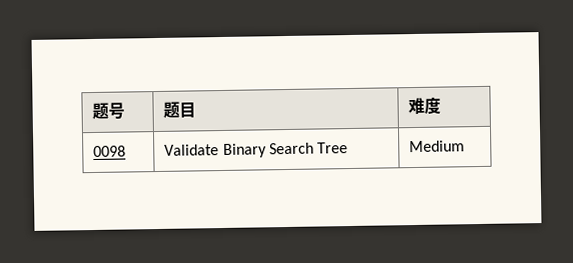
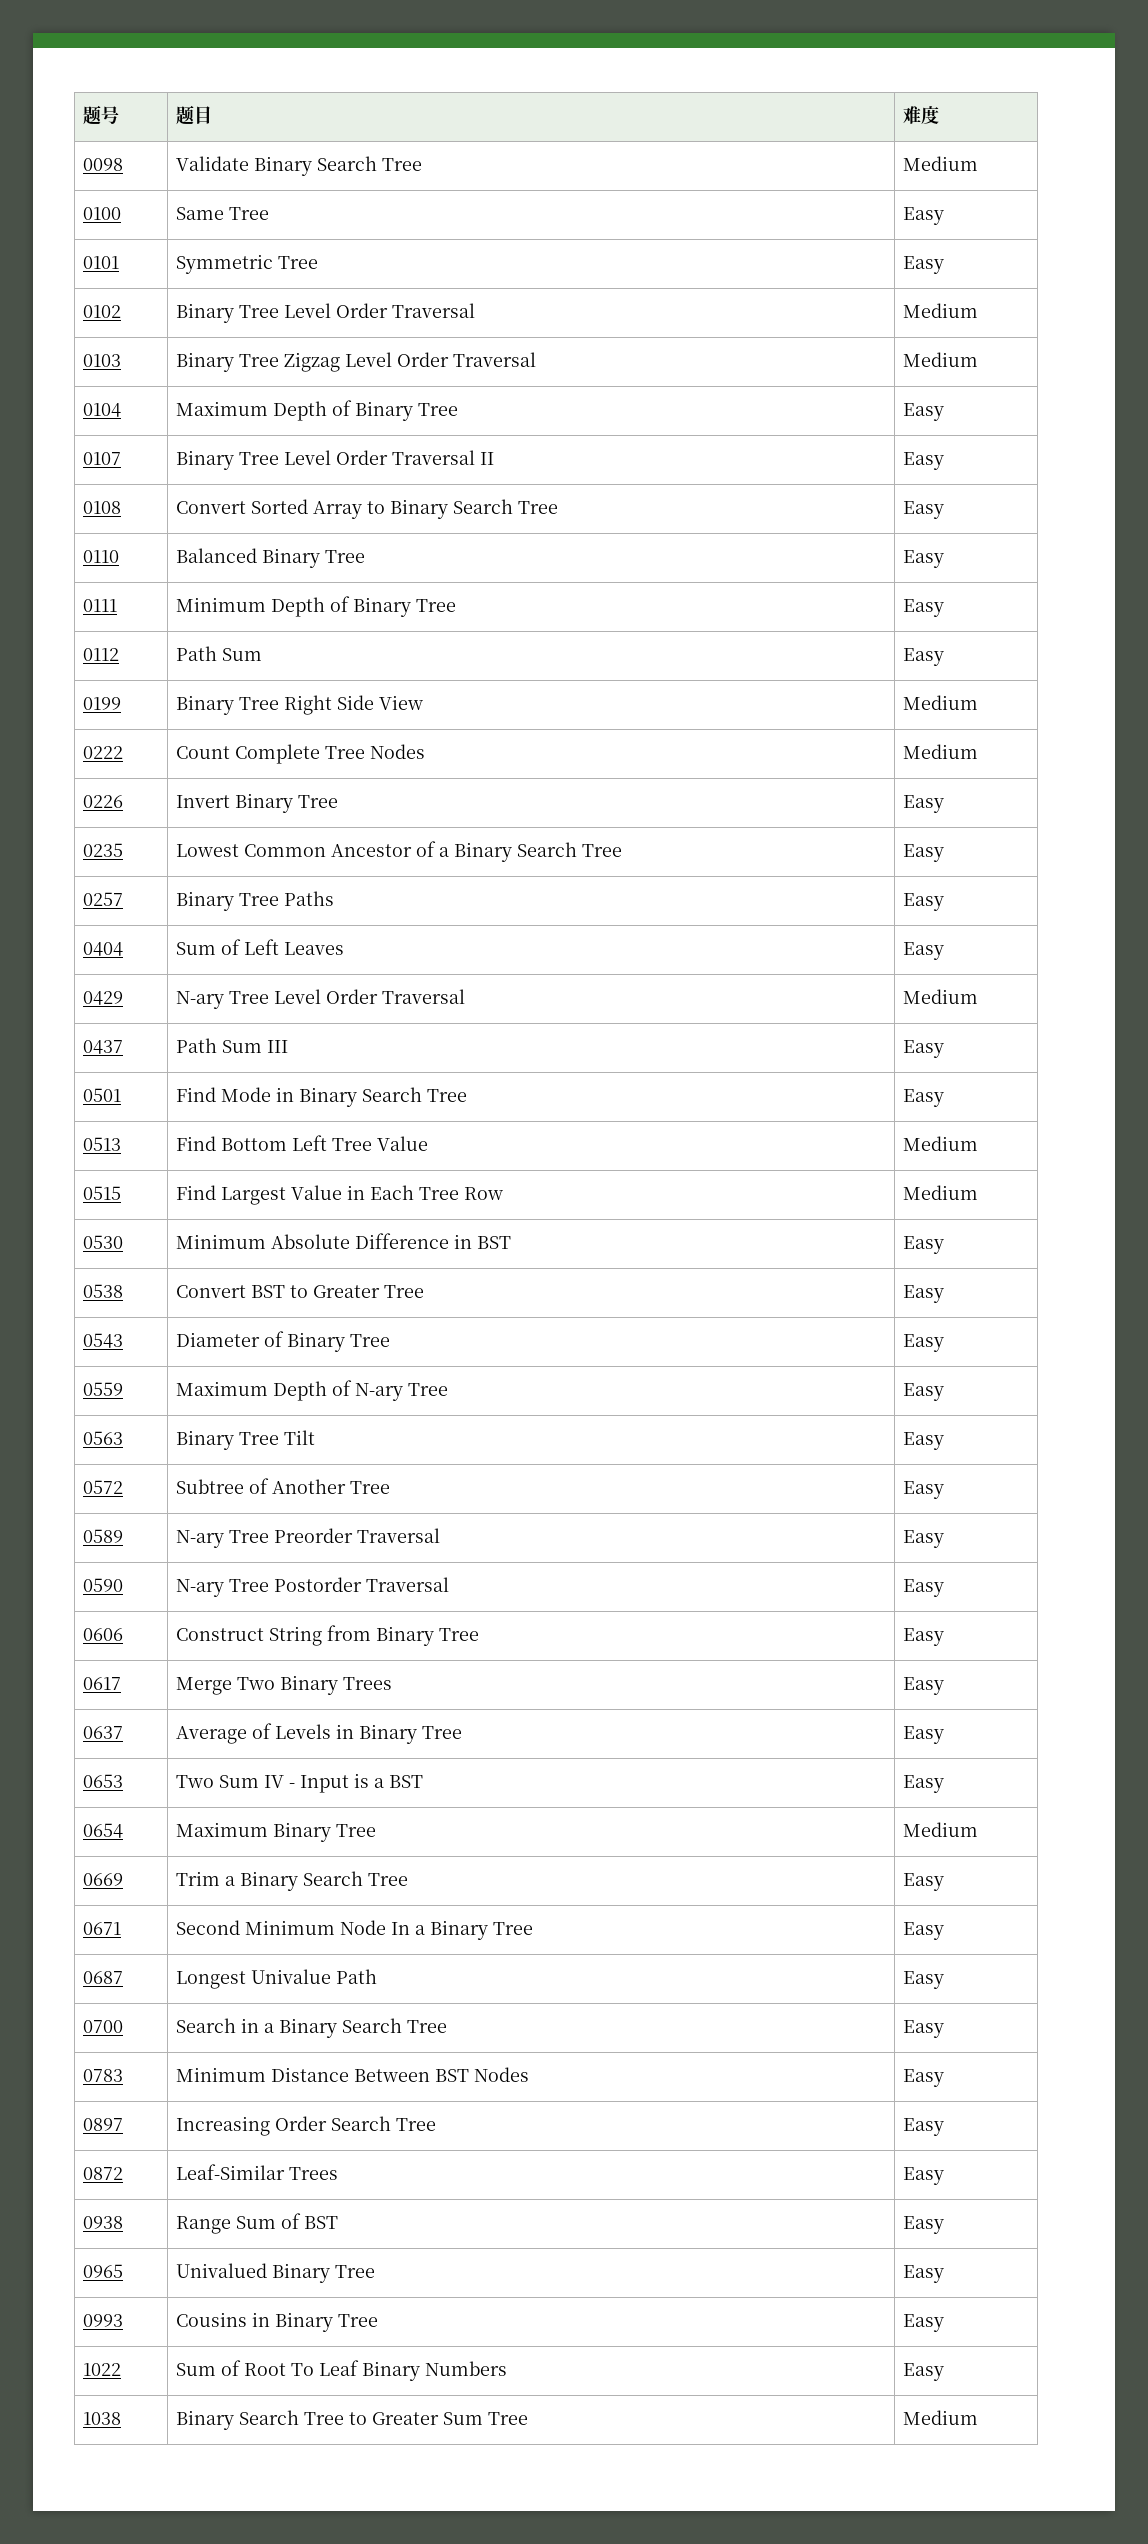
(466, 146) none -> [82,207,121,220] [175,207,269,220] [902,207,944,225] [82,256,119,269] [175,254,318,274] [902,256,944,274] [82,305,121,318] [175,303,475,323] [902,303,978,318] [82,354,121,367] [175,352,536,372] [902,352,978,367] [82,403,121,417] [175,400,458,421] [902,403,944,421] [82,452,121,465] [175,450,494,470] [902,452,944,470] [82,501,121,514] [175,499,558,519] [902,501,944,519] [82,550,119,563] [175,548,365,568] [902,550,944,568] [82,599,117,612] [175,596,456,617] [902,599,944,617] [82,648,119,661] [175,646,262,661] [902,648,944,666] [82,697,121,710] [175,695,423,715] [902,695,978,710] [82,746,123,759] [175,744,425,764] [902,744,978,759] [82,795,123,808] [175,793,338,813] [902,795,944,813] [82,843,123,857] [175,841,622,862] [902,844,944,862] [82,892,123,906] [175,891,334,911] [902,893,944,911] [82,942,123,956] [175,939,344,955] [902,942,944,960] [82,991,123,1005] [175,989,465,1009] [902,989,978,1004] [82,1040,123,1054] [175,1038,288,1053] [902,1040,944,1058] [82,1088,121,1102] [175,1087,467,1107] [902,1089,944,1107] [82,1137,121,1151] [175,1135,428,1151] [902,1136,978,1151] [82,1186,121,1200] [175,1185,503,1205] [902,1185,978,1200] [82,1235,123,1249] [175,1233,511,1249] [902,1236,944,1254] [82,1284,123,1298] [175,1285,424,1298] [902,1285,944,1303] [82,1333,123,1348] [175,1331,390,1352] [902,1334,944,1352] [82,1382,123,1396] [175,1380,448,1401] [902,1383,944,1401] [82,1431,123,1445] [175,1430,315,1450] [902,1432,944,1450] [82,1480,123,1494] [175,1478,390,1494] [902,1481,944,1499] [82,1529,123,1543] [175,1528,440,1548] [902,1530,944,1548] [82,1578,123,1592] [175,1577,449,1597] [902,1579,944,1597] [82,1628,123,1641] [175,1625,479,1646] [902,1628,944,1646] [82,1677,121,1690] [175,1675,392,1695] [902,1677,944,1695] [82,1726,123,1739] [175,1723,462,1744] [902,1726,944,1744] [82,1774,123,1788] [175,1773,423,1793] [902,1775,944,1793] [82,1823,123,1838] [175,1822,376,1842] [902,1822,978,1837] [82,1873,123,1886] [175,1871,408,1891] [902,1873,944,1891] [82,1922,121,1935] [175,1920,533,1940] [902,1922,944,1940] [82,1971,123,1984] [175,1969,377,1989] [902,1971,944,1989] [82,2020,123,2033] [175,2018,447,2038] [902,2020,944,2038] [82,2069,123,2082] [175,2067,529,2082] [902,2069,944,2087] [82,2118,123,2131] [175,2116,436,2136] [902,2118,944,2136] [82,2167,123,2180] [175,2164,338,2180] [902,2167,944,2185] [82,2216,123,2229] [175,2213,338,2234] [902,2216,944,2234] [82,2264,123,2278] [175,2263,375,2283] [902,2265,944,2283] [82,2314,123,2327] [175,2312,378,2332] [902,2314,944,2332] [82,2363,121,2376] [175,2360,507,2381] [902,2363,944,2381] [82,2412,121,2425] [175,2410,528,2430] [902,2410,978,2425] // 0100 | Same Tree | Easy // 0101 | Symmetric Tree | Easy // 0102 | Binary Tree Level Order Traversal | Medium // 0103 | Binary Tree Zigzag Level Order Traversal | Medium // 0104 | Maximum Depth of Binary Tree | Easy // 0107 | Binary Tree Level Order Traversal II | Easy // 0108 | Convert Sorted Array to Binary Search Tree | Easy // 0110 | Balanced Binary Tree | Easy // 0111 | Minimum Depth of Binary Tree | Easy // 0112 | Path Sum | Easy // 0199 | Binary Tree Right Side View | Medium // 0222 | Count Complete Tree Nodes | Medium // 0226 | Invert Binary Tree | Easy // 0235 | Lowest Common Ancestor of a Binary Search Tree | Easy // 0257 | Binary Tree Paths | Easy // 0404 | Sum of Left Leaves | Easy // 0429 | N-ary Tree Level Order Traversal | Medium // 0437 | Path Sum III | Easy // 0501 | Find Mode in Binary Search Tree | Easy // 0513 | Find Bottom Left Tree Value | Medium // 0515 | Find Largest Value in Each Tree Row | Medium // 0530 | Minimum Absolute Difference in BST | Easy // 0538 | Convert BST to Greater Tree | Easy // 0543 | Diameter of Binary Tree | Easy // 0559 | Maximum Depth of N-ary Tree | Easy // 0563 | Binary Tree Tilt | Easy // 0572 | Subtree of Another Tree | Easy // 0589 | N-ary Tree Preorder Traversal | Easy // 0590 | N-ary Tree Postorder Traversal | Easy // 0606 | Construct String from Binary Tree | Easy // 0617 | Merge Two Binary Trees | Easy // 0637 | Average of Levels in Binary Tree | Easy // 0653 | Two Sum IV - Input is a BST | Easy // 0654 | Maximum Binary Tree | Medium // 0669 | Trim a Binary Search Tree | Easy // 0671 | Second Minimum Node In a Binary Tree | Easy // 0687 | Longest Univalue Path | Easy // 0700 | Search in a Binary Search Tree | Easy // 0783 | Minimum Distance Between BST Nodes | Easy // 0897 | Increasing Order Search Tree | Easy // 0872 | Leaf-Similar Trees | Easy // 0938 | Range Sum of BST | Easy // 0965 | Univalued Binary Tree | Easy // 0993 | Cousins in Binary Tree | Easy // 1022 | Sum of Root To Leaf Binary Numbers | Easy // 1038 | Binary Search Tree to Greater Sum Tree | Medium

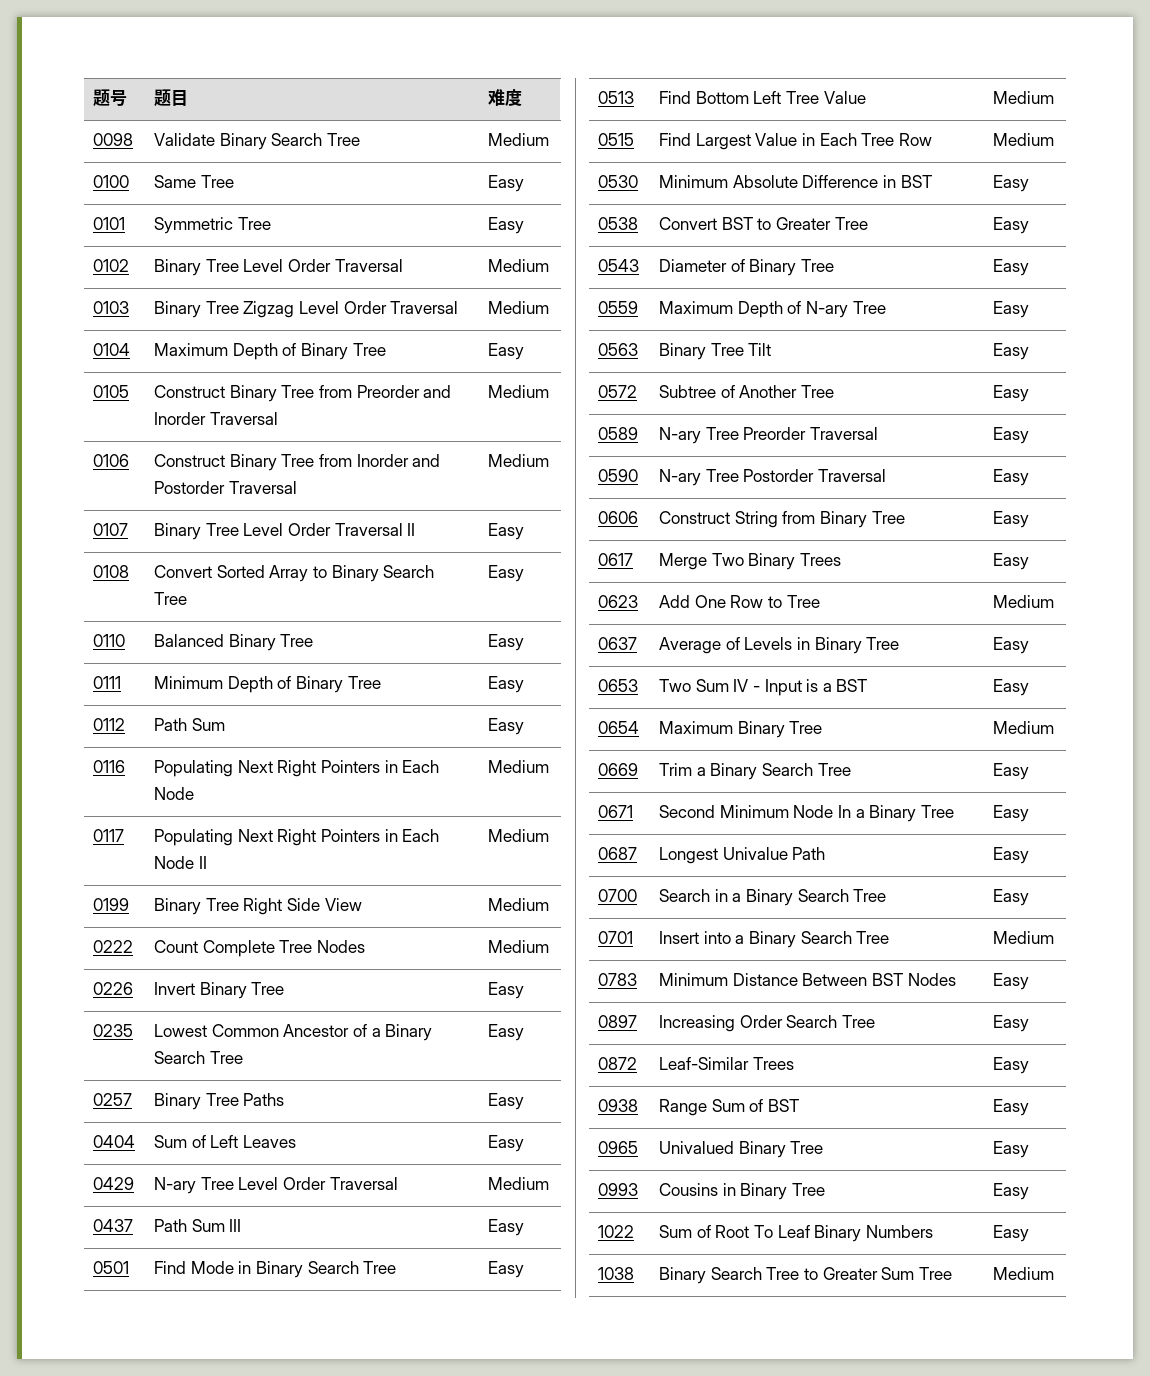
(944, 412) none -> [93,385,130,398] [154,385,452,402] [154,412,278,425] [488,385,550,398] [93,454,130,467] [154,454,441,471] [154,481,297,494] [488,454,550,467] // 0105 | Construct Binary Tree from Preorder and Inorder Traversal | Medium // 0106 | Construct Binary Tree from Inorder and Postorder Traversal | Medium
(944, 657) none -> [93,760,126,773] [154,760,440,777] [154,787,195,800] [488,760,550,773] [93,829,125,842] [154,829,440,846] [154,856,207,869] [488,829,550,842] // 0116 | Populating Next Right Pointers in Each Node | Medium // 0117 | Populating Next Right Pointers in Each Node II | Medium
(944, 1686) none -> [598,595,639,608] [659,595,820,608] [993,595,1055,608] // 0623 | Add One Row to Tree | Medium
(944, 2029) none -> [598,931,634,944] [659,931,890,948] [993,931,1055,944] // 0701 | Insert into a Binary Search Tree | Medium

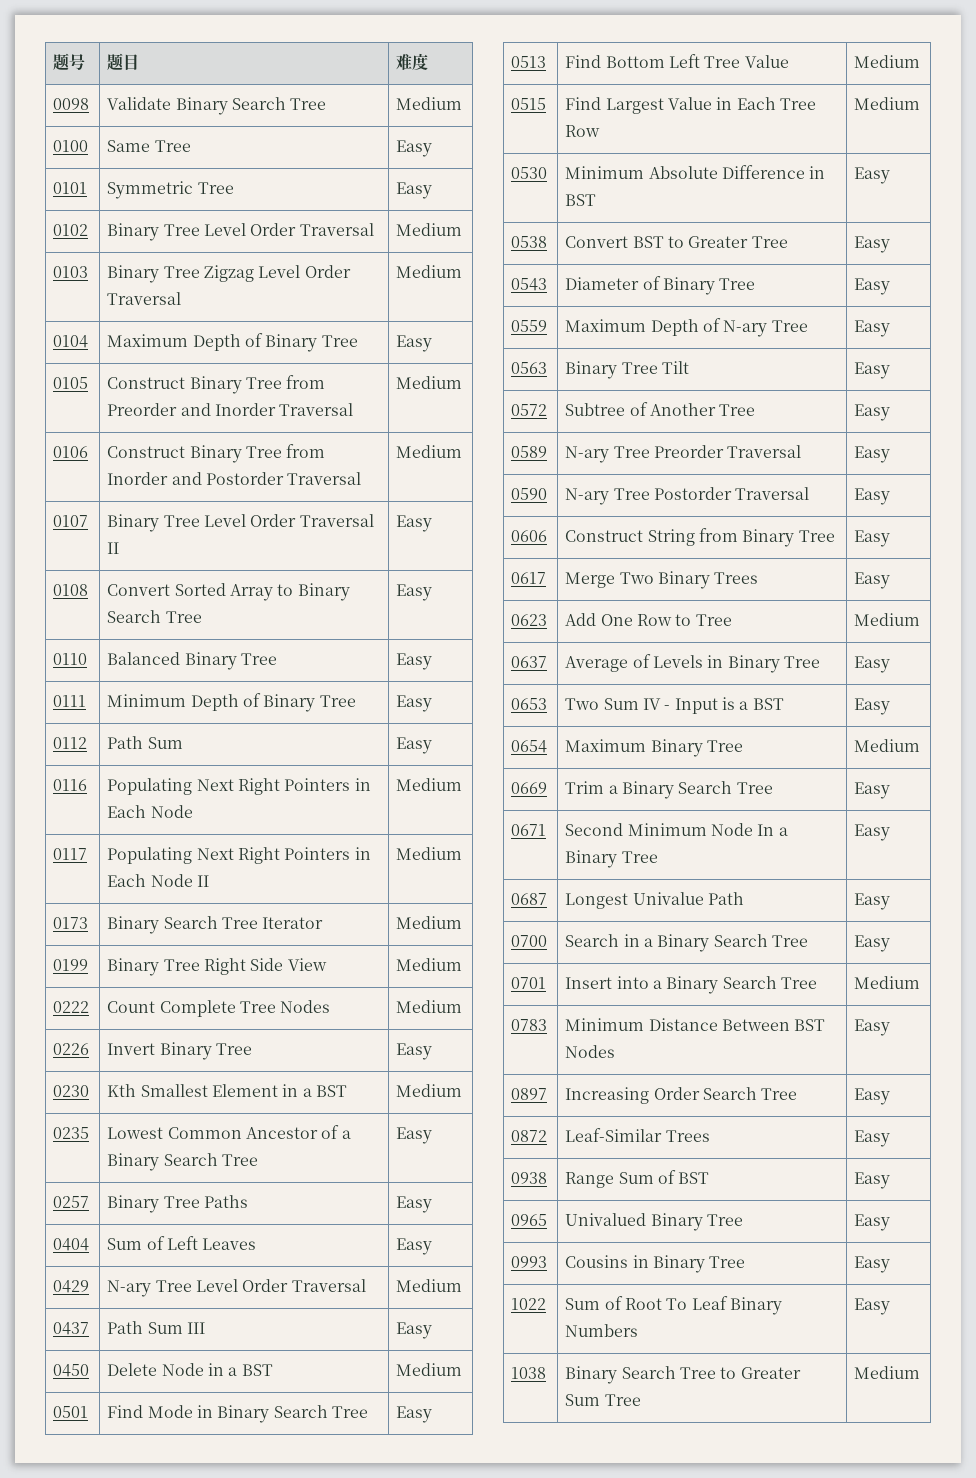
(550, 835) none -> [53,917,89,929] [107,916,324,934] [396,916,463,929] // 0173 | Binary Search Tree Iterator | Medium
(525, 990) none -> [53,1085,90,1097] [107,1084,347,1097] [396,1084,463,1097] // 0230 | Kth Smallest Element in a BST | Medium
(525, 1227) none -> [53,1364,90,1377] [107,1363,273,1376] [396,1363,463,1376] // 0450 | Delete Node in a BST | Medium

